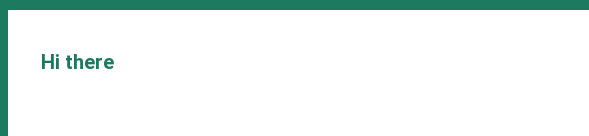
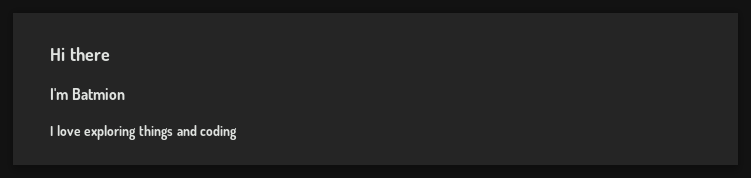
(115, 61) none -> [50,88,126,100] [50,125,238,140] // I'm Batmion // I love exploring things and coding

